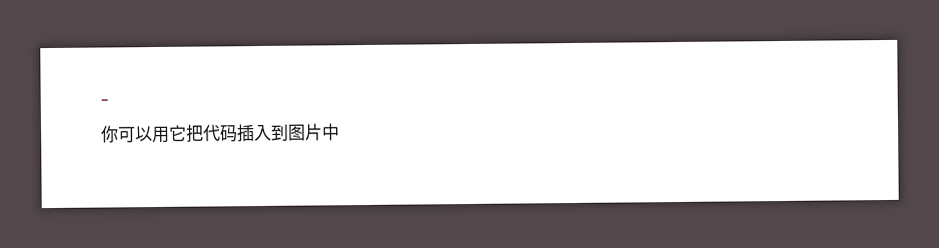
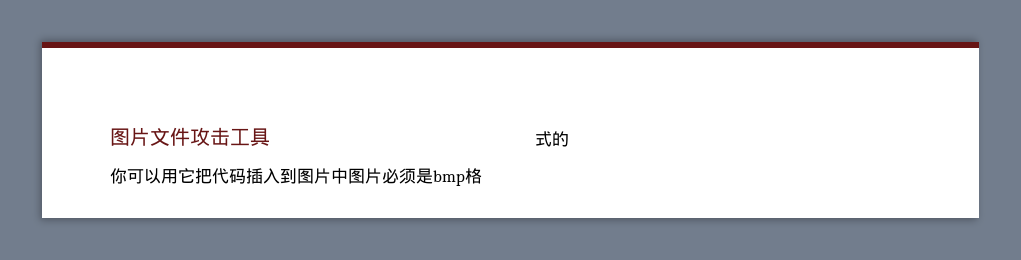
[100,98,109,106] - -> [110,127,270,146] 图片文件攻击工具
(340, 132) none -> [348,168,482,186] [535,131,569,147] 图片必须是bmp格式的

